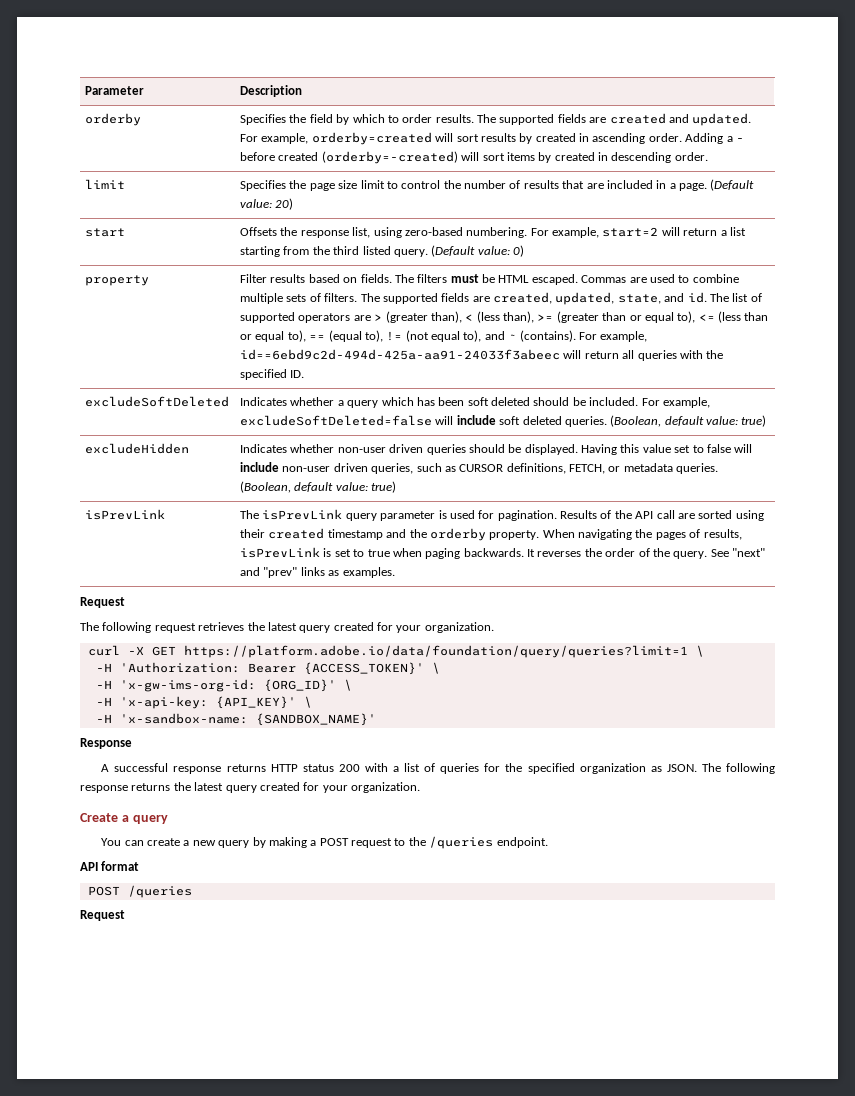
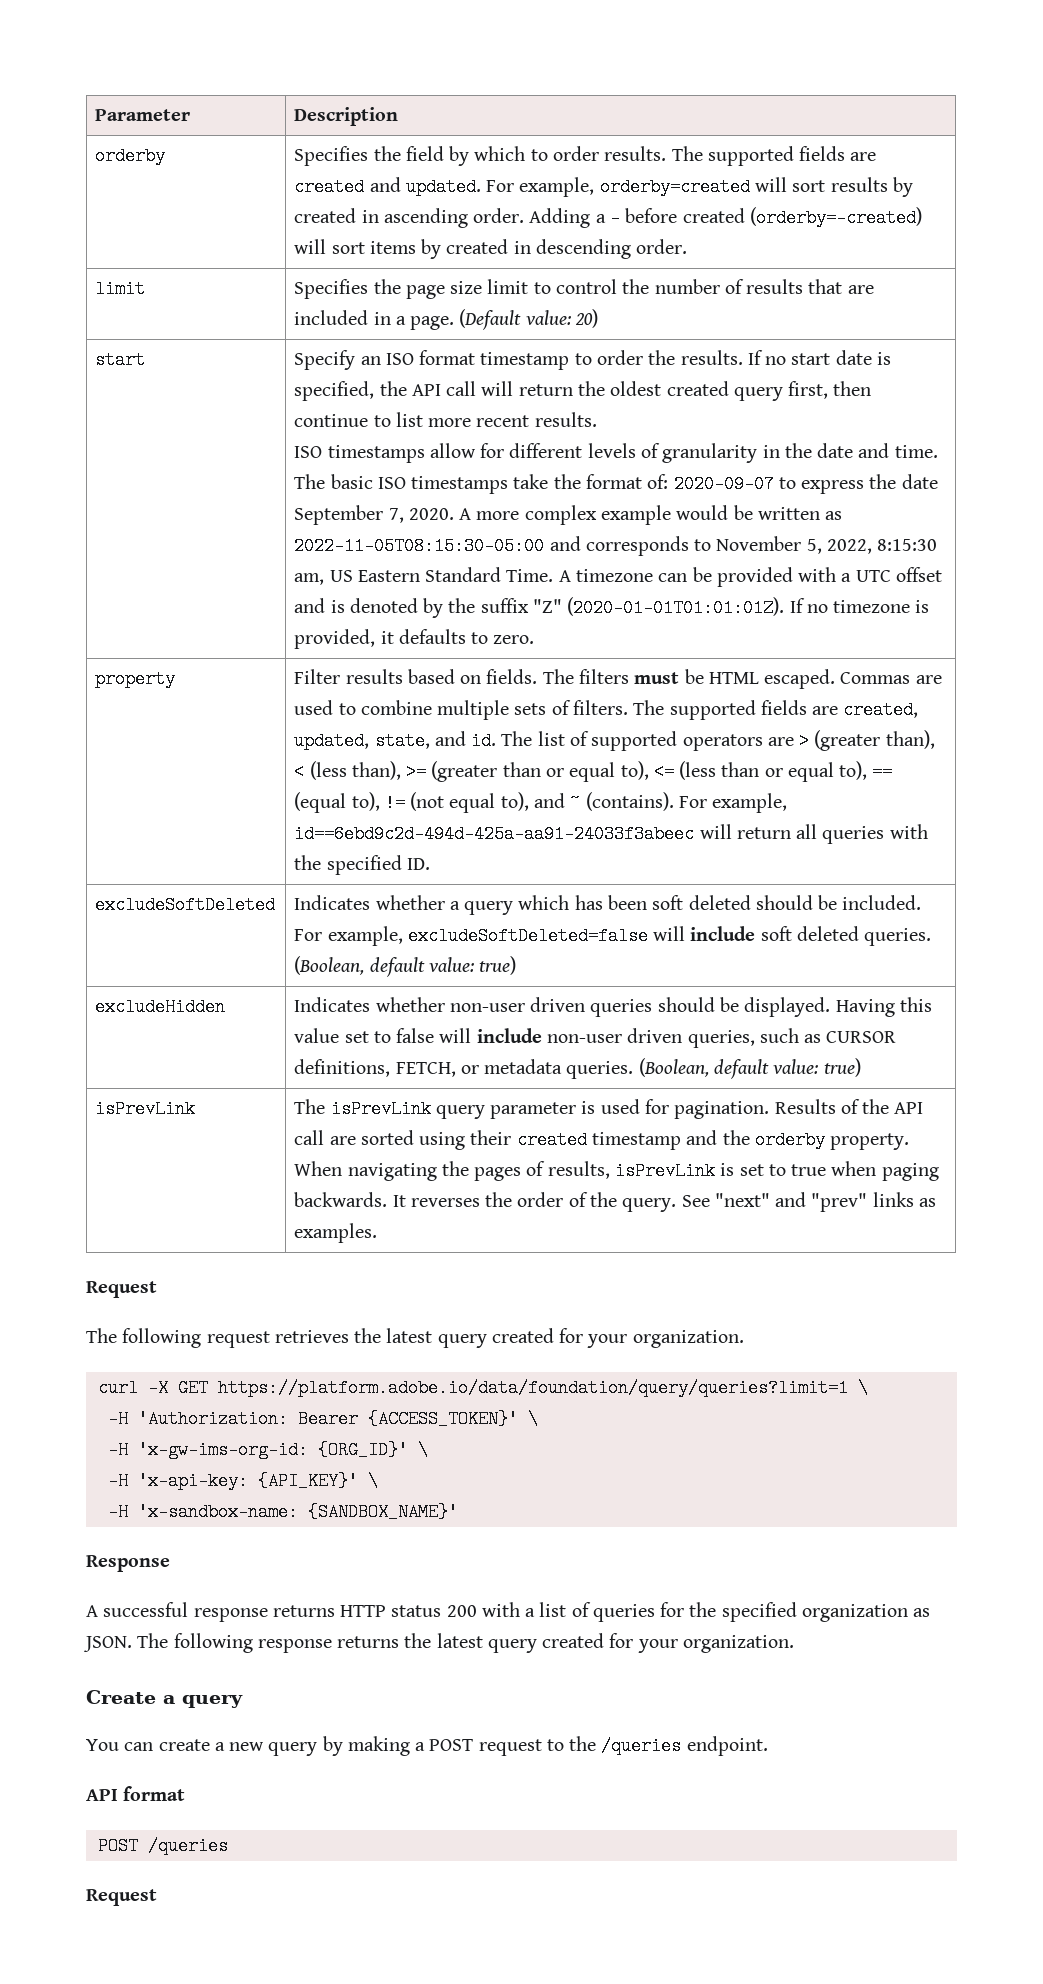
[240,227,746,238] [240,245,525,257] Offsets the response list, using zero-based numbering. For example, start=2 will return a list starting from the third listed query. (Default value: 0) -> [294,350,891,370] [294,381,872,401] [294,412,597,427] [294,443,938,463] [294,474,938,494] [294,505,843,525] [294,536,938,556] [294,567,942,587] [294,597,930,618] [294,629,535,649] Specify an ISO format timestamp to order the results. If no start date is specified, the API call will return the oldest created query first, then continue to list more recent results. // ISO timestamps allow for different levels of granularity in the date and time. The basic ISO timestamps take the format of: 2020-09-07 to express the date September 7, 2020. A more complex example would be written as 2022-11-05T08:15:30-05:00 and corresponds to November 5, 2022, 8:15:30 am, US Eastern Standard Time. A timezone can be provided with a UTC offset and is denoted by the suffix "Z" (2020-01-01T01:01:01Z). If no timezone is provided, it defaults to zero.

